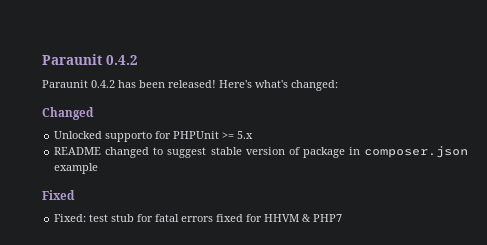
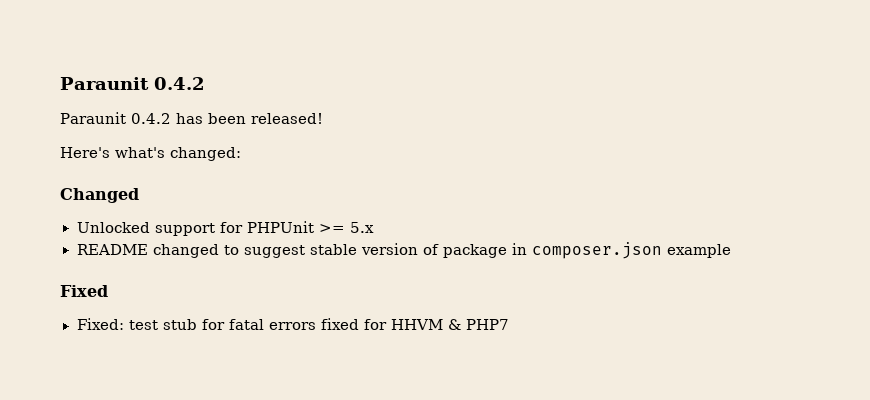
(216, 84) none -> (323, 118) //
[105,131,153,142] supporto -> [154,223,215,236] support

